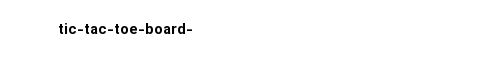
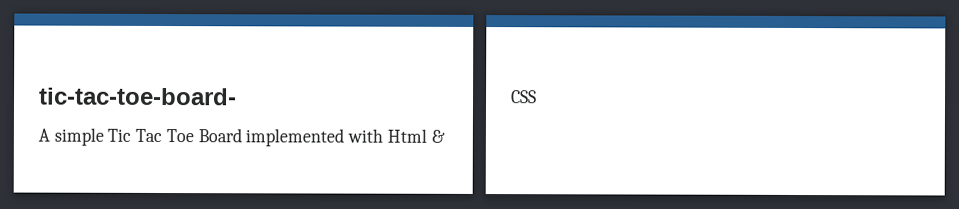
(193, 28) none -> [38,127,445,147] [511,90,537,104] // A simple Tic Tac Toe Board implemented with Html & CSS

